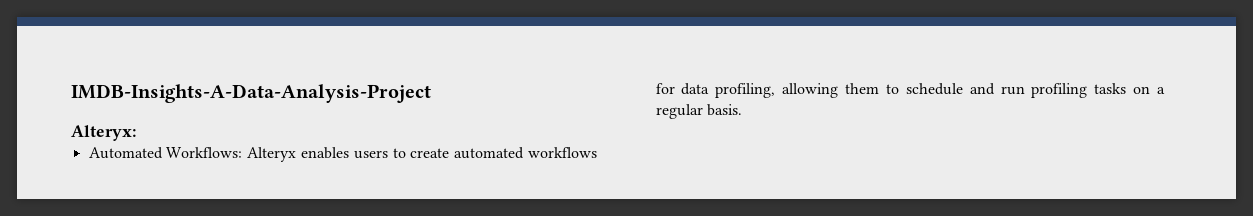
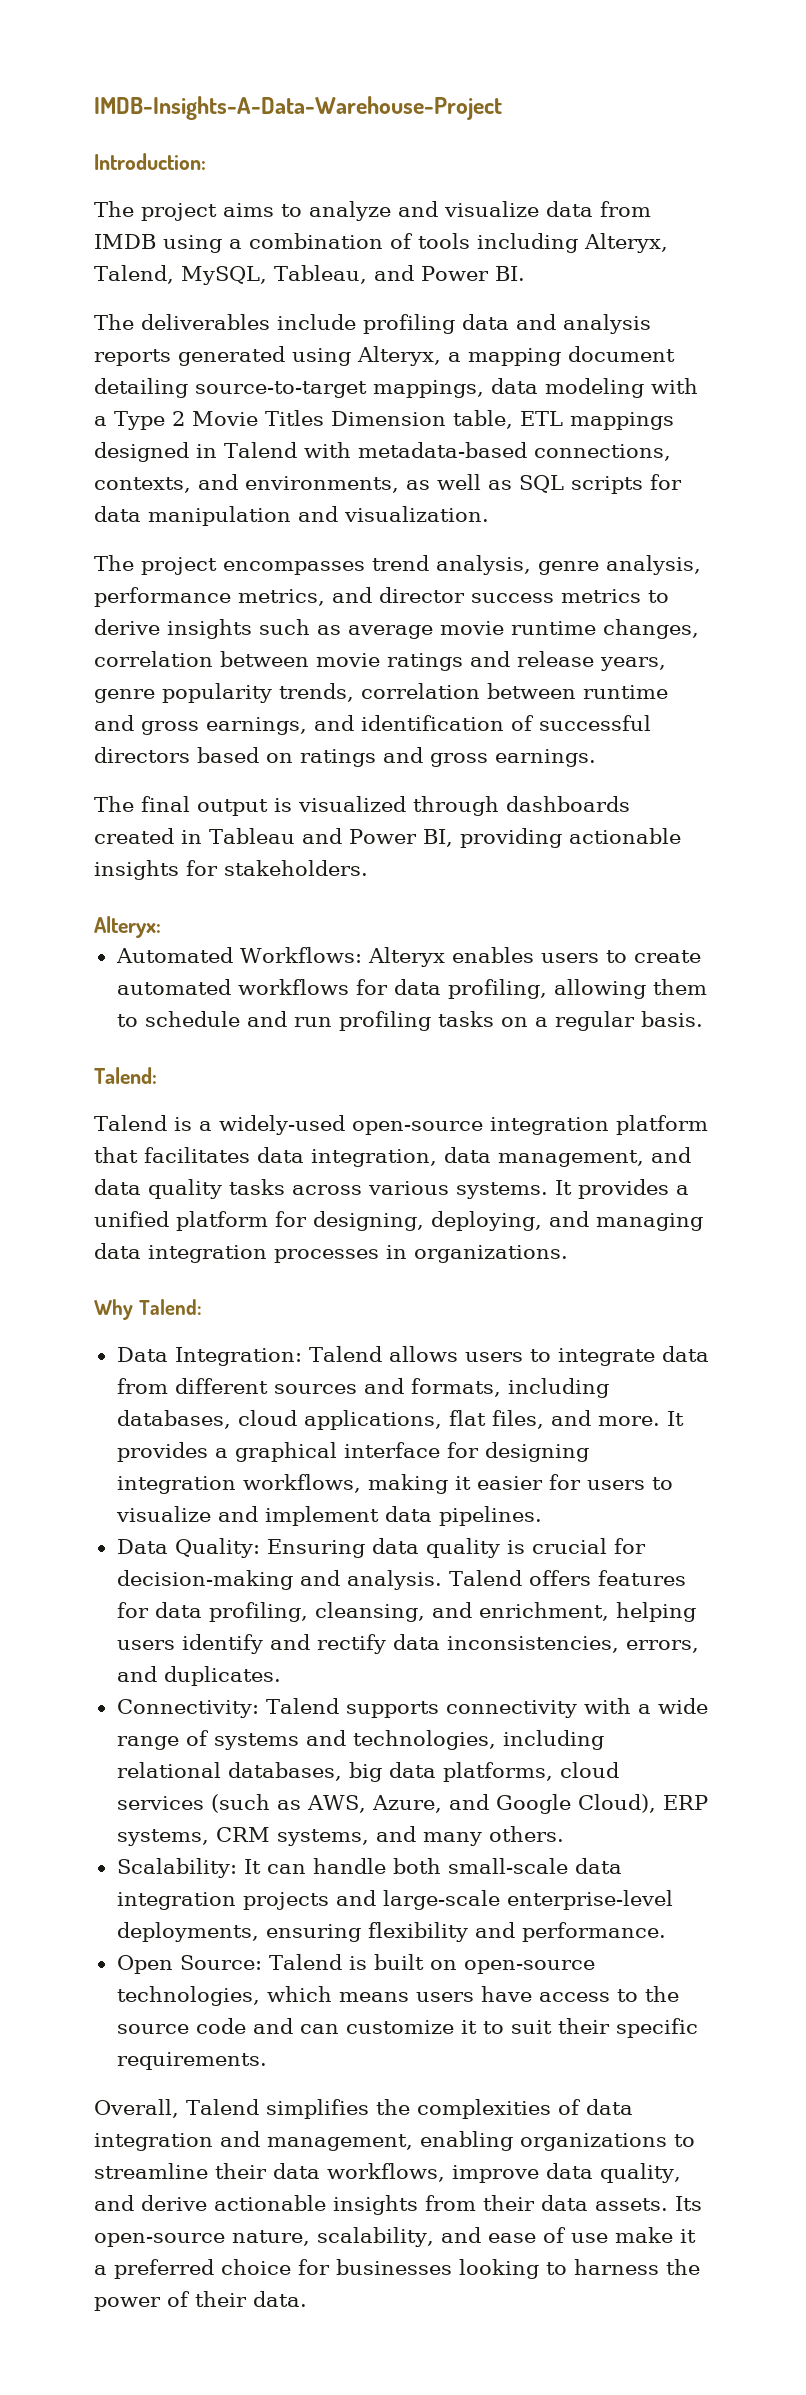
[71,84,431,103] IMDB-Insights-A-Data-Analysis-Project -> [94,96,502,120] [94,153,206,170] [94,201,651,221] [94,233,668,253] [94,265,525,285] [94,314,651,334] [94,346,675,366] [94,378,698,398] [94,410,674,430] [94,442,671,462] [94,474,682,494] [94,506,489,526] [94,555,701,575] [94,587,669,607] [94,619,699,639] [94,651,666,671] [94,683,668,703] [94,715,651,735] [94,747,596,767] [94,796,630,816] [94,828,681,848] [94,860,368,880] IMDB-Insights-A-Data-Warehouse-Project // Introduction: // The project aims to analyze and visualize data from IMDB using a combination of tools including Alteryx, Talend, MySQL, Tableau, and Power BI. // The deliverables include profiling data and analysis reports generated using Alteryx, a mapping document detailing source-to-target mappings, data modeling with a Type 2 Movie Titles Dimension table, ETL mappings designed in Talend with metadata-based connections, contexts, and environments, as well as SQL scripts for data manipulation and visualization. // The project encompasses trend analysis, genre analysis, performance metrics, and director success metrics to derive insights such as average movie runtime changes, correlation between movie ratings and release years, genre popularity trends, correlation between runtime and gross earnings, and identification of successful directors based on ratings and gross earnings. // The final output is visualized through dashboards created in Tableau and Power BI, providing actionable insights for stakeholders.
(742, 110) none -> [94,1067,157,1084] [94,1115,708,1135] [94,1147,691,1167] [94,1179,689,1199] [94,1211,703,1231] [94,1243,568,1263] [94,1299,202,1320] [116,1346,709,1366] [116,1378,609,1398] [116,1410,684,1430] [116,1442,589,1462] [116,1474,673,1494] [115,1506,542,1526] [116,1538,646,1558] [116,1570,686,1590] [116,1602,696,1622] [116,1634,699,1654] [116,1666,281,1686] [116,1698,708,1718] [116,1730,604,1750] [116,1762,619,1782] [116,1794,708,1814] [116,1826,564,1846] [116,1858,622,1878] [116,1890,673,1910] [116,1922,666,1942] [116,1954,595,1974] [116,1986,679,2006] [116,2018,698,2038] [116,2052,267,2070] [94,2099,633,2119] [94,2131,695,2151] [94,2163,681,2183] [94,2195,702,2215] [94,2227,696,2247] [94,2259,700,2279] [94,2291,307,2311] // Talend: // Talend is a widely-used open-source integration platform that facilitates data integration, data management, and data quality tasks across various systems. It provides a unified platform for designing, deploying, and managing data integration processes in organizations. // Why Talend: // Data Integration: Talend allows users to integrate data from different sources and formats, including databases, cloud applications, flat files, and more. It provides a graphical interface for designing integration workflows, making it easier for users to visualize and implement data pipelines. // Data Quality: Ensuring data quality is crucial for decision-making and analysis. Talend offers features for data profiling, cleansing, and enrichment, helping users identify and rectify data inconsistencies, errors, and duplicates. // Connectivity: Talend supports connectivity with a wide range of systems and technologies, including relational databases, big data platforms, cloud services (such as AWS, Azure, and Google Cloud), ERP systems, CRM systems, and many others. // Scalability: It can handle both small-scale data integration projects and large-scale enterprise-level deployments, ensuring flexibility and performance. // Open Source: Talend is built on open-source technologies, which means users have access to the source code and can customize it to suit their specific requirements. // Overall, Talend simplifies the complexities of data integration and management, enabling organizations to streamline their data workflows, improve data quality, and derive actionable insights from their data assets. Its open-source nature, scalability, and ease of use make it a preferred choice for businesses looking to harness the power of their data.

